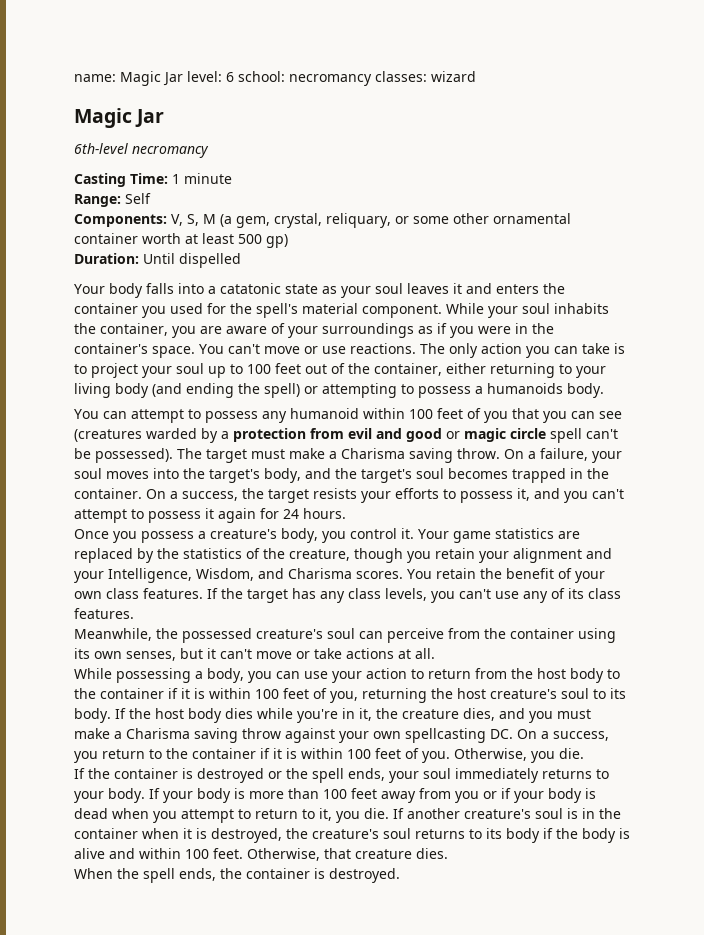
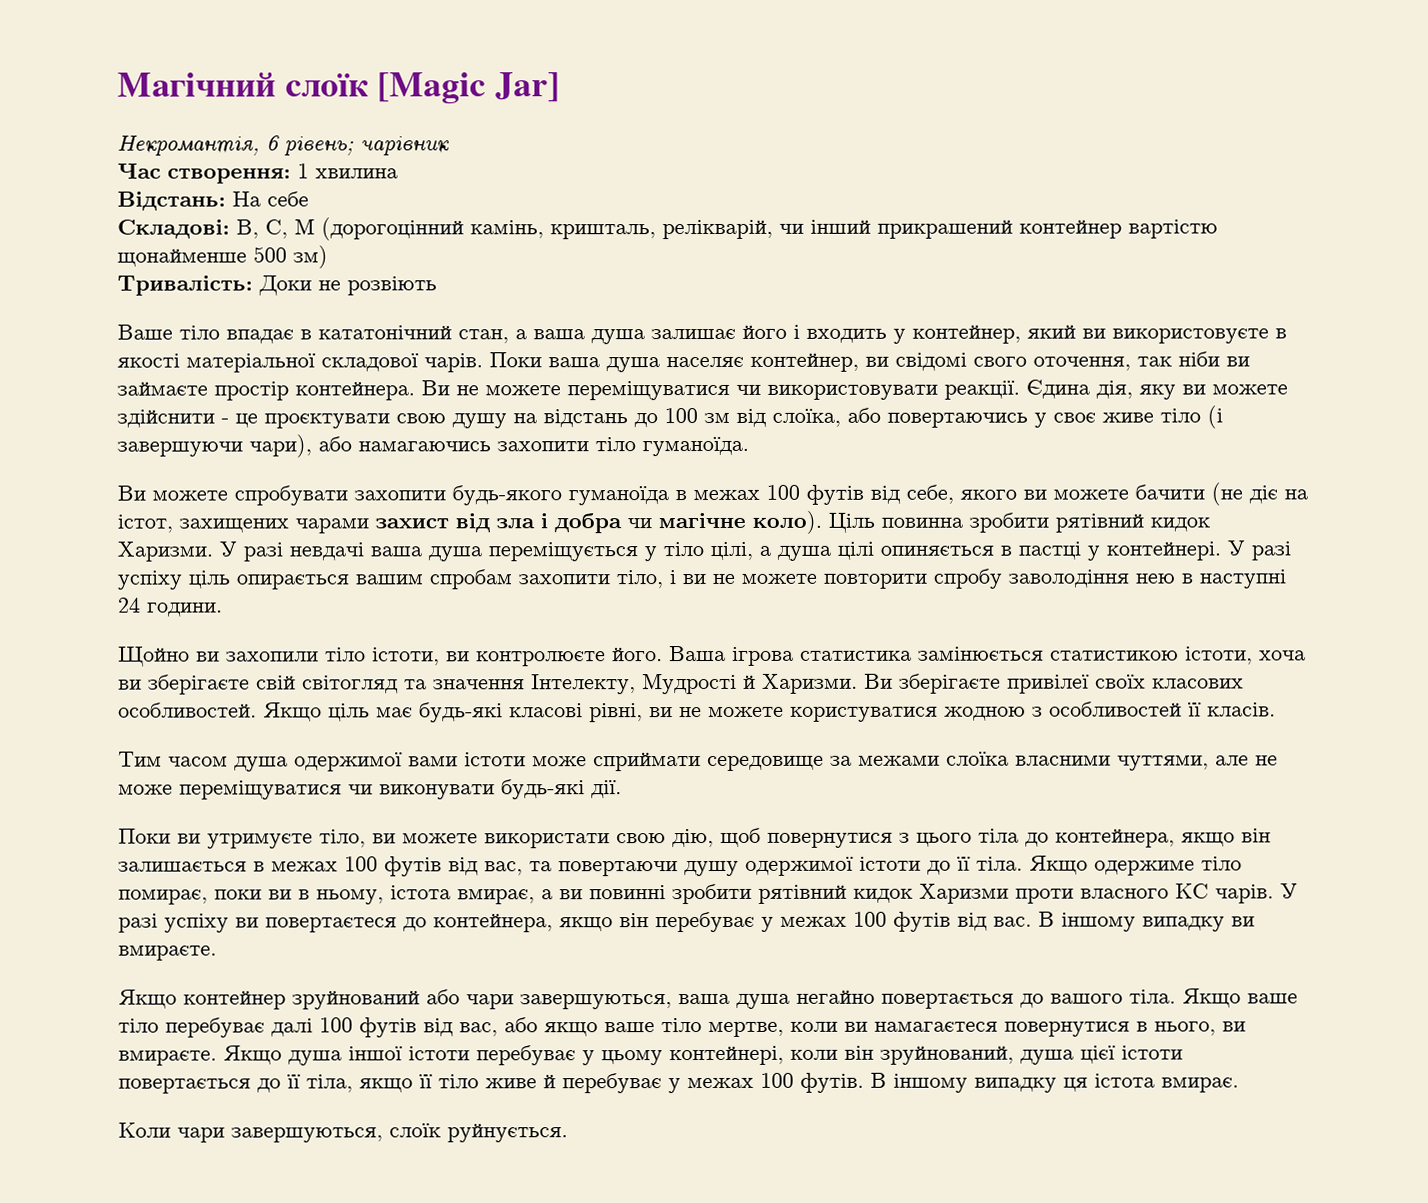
[74,71,476,86] [74,108,165,128] [74,143,209,158] [74,173,232,187] [74,193,151,207] [74,213,571,228] [74,233,288,248] [74,253,241,268] [74,283,565,298] [74,303,609,318] [74,323,554,338] [74,343,625,358] [74,363,606,378] [74,383,604,398] [74,408,622,423] [74,428,618,443] [74,448,622,463] [74,468,609,483] [74,488,624,503] [74,508,346,523] [74,528,580,543] [74,548,612,563] [74,568,605,583] [74,588,621,603] [74,608,134,619] [74,628,616,643] [74,648,435,661] [74,668,620,683] [74,688,626,703] [74,708,591,723] [74,728,609,743] [74,748,584,763] [74,768,609,783] [74,788,596,803] [74,808,621,823] [74,828,630,843] [74,848,448,861] [74,868,400,883] name: Magic Jar level: 6 school: necromancy classes: wizard // Magic Jar // 6th-level necromancy // Casting Time: 1 minute // Range: Self // Components: V, S, M (a gem, crystal, reliquary, or some other ornamental container worth at least 500 gp) // Duration: Until dispelled // Your body falls into a catatonic state as your soul leaves it and enters the container you used for the spell's material component. While your soul inhabits the container, you are aware of your surroundings as if you were in the container's space. You can't move or use reactions. The only action you can take is to project your soul up to 100 feet out of the container, either returning to your living body (and ending the spell) or attempting to possess a humanoids body. // You can attempt to possess any humanoid within 100 feet of you that you can see (creatures warded by a protection from evil and good or magic circle spell can't be possessed). The target must make a Charisma saving throw. On a failure, your soul moves into the target's body, and the target's soul becomes trapped in the container. On a success, the target resists your efforts to possess it, and you can't attempt to possess it again for 24 hours. // Once you possess a creature's body, you control it. Your game statistics are replaced by the statistics of the creature, though you retain your alignment and your Intelligence, Wisdom, and Charisma scores. You retain the benefit of your own class features. If the target has any class levels, you can't use any of its class features. // Meanwhile, the possessed creature's soul can perceive from the container using its own senses, but it can't move or take actions at all. // While possessing a body, you can use your action to return from the host body to the container if it is within 100 feet of you, returning the host creature's soul to its body. If the host body dies while you're in it, the creature dies, and you must make a Charisma saving throw against your own spellcasting DC. On a success, you return to the container if it is within 100 feet of you. Otherwise, you die. // If the container is destroyed or the spell ends, your soul immediately returns to your body. If your body is more than 100 feet away from you or if your body is dead when you attempt to return to it, you die. If another creature's soul is in the container when it is destroyed, the creature's soul returns to its body if the body is alive and within 100 feet. Otherwise, that creature dies. // When the spell ends, the container is destroyed. -> [117,72,560,105] [117,135,450,157] [117,162,398,184] [117,191,309,211] [117,217,1218,241] [117,245,328,269] [117,275,437,296] [117,324,1287,345] [117,351,1250,373] [117,379,1288,401] [117,405,1223,429] [117,434,749,458] [117,482,1308,506] [117,510,1210,534] [117,540,1291,562] [117,568,1286,590] [117,597,223,617] [118,645,1306,667] [118,672,1244,695] [118,701,1276,723] [118,751,1278,772] [118,779,622,800] [118,827,1271,849] [118,855,1242,877] [118,883,1298,905] [118,911,1255,933] [118,945,217,961] [118,988,1298,1010] [118,1017,1246,1038] [118,1045,1183,1066] [118,1072,1239,1094] [118,1122,568,1143] Магічний слоїк [Magic Jar] // Некромантія, 6 рівень; чарівник // Час створення: 1 хвилина // Відстань: На себе // Складові: В, С, М (дорогоцінний камінь, кришталь, релікварій, чи інший прикрашений контейнер вартістю щонайменше 500 зм) // Тривалість: Доки не розвіють // Ваше тіло впадає в кататонічний стан, а ваша душа залишає його і входить у контейнер, який ви використовуєте в якості матеріальної складової чарів. Поки ваша душа населяє контейнер, ви свідомі свого оточення, так ніби ви займаєте простір контейнера. Ви не можете переміщуватися чи використовувати реакції. Єдина дія, яку ви можете здійснити - це проєктувати свою душу на відстань до 100 зм від слоїка, або повертаючись у своє живе тіло (і завершуючи чари), або намагаючись захопити тіло гуманоїда. // Ви можете спробувати захопити будь-якого гуманоїда в межах 100 футів від себе, якого ви можете бачити (не діє на істот, захищених чарами захист від зла і добра чи магічне коло). Ціль повинна зробити рятівний кидок Харизми. У разі невдачі ваша душа переміщується у тіло цілі, а душа цілі опиняється в пастці у контейнері. У разі успіху ціль опирається вашим спробам захопити тіло, і ви не можете повторити спробу заволодіння нею в наступні 24 години. // Щойно ви захопили тіло істоти, ви контролюєте його. Ваша ігрова статистика замінюється статистикою істоти, хоча ви зберігаєте свій світогляд та значення Інтелекту, Мудрості й Харизми. Ви зберігаєте привілеї своїх класових особливостей. Якщо ціль має будь-які класові рівні, ви не можете користуватися жодною з особливостей її класів. // Тим часом душа одержимої вами істоти може сприймати середовище за межами слоїка власними чуттями, але не може переміщуватися чи виконувати будь-які дії. // Поки ви утримуєте тіло, ви можете використати свою дію, щоб повернутися з цього тіла до контейнера, якщо він залишається в межах 100 футів від вас, та повертаючи душу одержимої істоти до її тіла. Якщо одержиме тіло помирає, поки ви в ньому, істота вмирає, а ви повинні зробити рятівний кидок Харизми проти власного КС чарів. У разі успіху ви повертаєтеся до контейнера, якщо він перебуває у межах 100 футів від вас. В іншому випадку ви вмираєте. // Якщо контейнер зруйнований або чари завершуються, ваша душа негайно повертається до вашого тіла. Якщо ваше тіло перебуває далі 100 футів від вас, або якщо ваше тіло мертве, коли ви намагаєтеся повернутися в нього, ви вмираєте. Якщо душа іншої істоти перебуває у цьому контейнері, коли він зруйнований, душа цієї істоти повертається до її тіла, якщо її тіло живе й перебуває у межах 100 футів. В іншому випадку ця істота вмирає. // Коли чари завершуються, слоїк руйнується.

